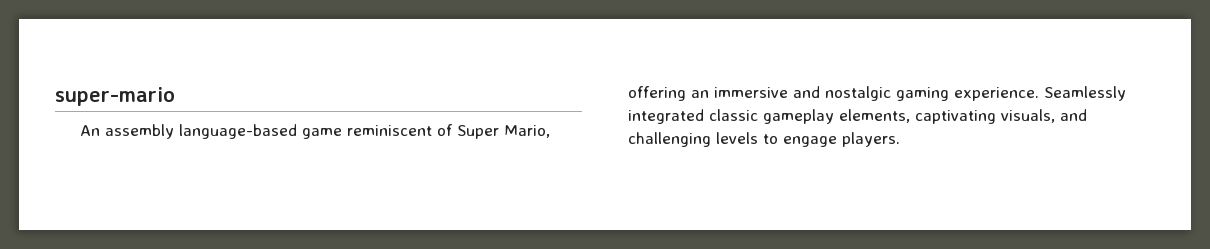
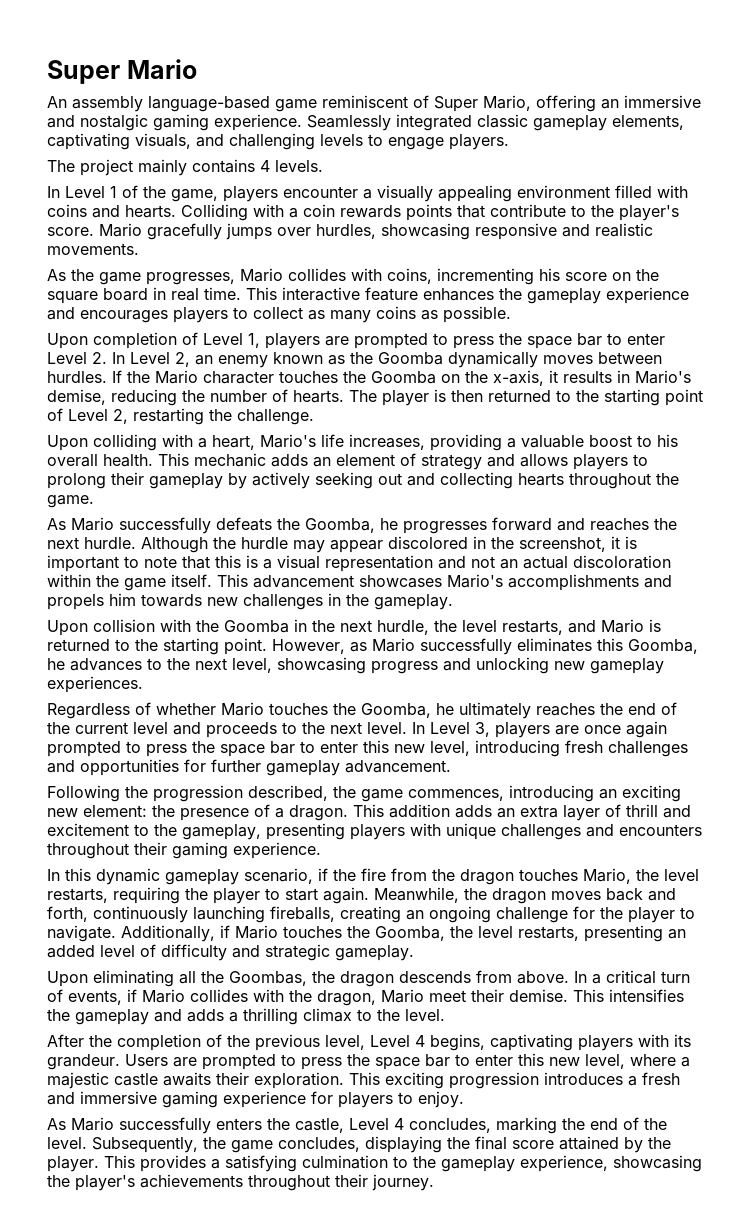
[55,87,175,106] super-mario -> [47,59,197,84] Super Mario
(900, 139) none -> [47,159,323,176] [47,185,688,202] [47,204,679,221] [47,223,653,240] [47,243,139,255] [47,268,659,285] [47,287,689,304] [47,306,511,323] [47,332,665,349] [47,351,662,368] [47,370,691,386] [47,389,703,406] [47,408,314,425] [47,434,678,451] [47,453,648,470] [47,472,679,489] [47,495,94,508] [47,517,677,534] [47,536,637,553] [47,555,671,572] [47,574,672,591] [47,593,453,610] [47,619,661,636] [47,638,698,655] [47,657,664,674] [47,676,143,693] [47,702,677,719] [47,721,667,738] [47,740,688,757] [47,759,451,776] [47,785,681,802] [47,804,691,821] [47,823,702,840] [47,842,321,859] [47,868,699,885] [47,887,676,904] [47,906,695,923] [47,925,686,942] [47,944,414,961] [47,970,690,987] [47,989,684,1006] [47,1008,445,1025] [47,1034,691,1051] [47,1053,690,1070] [47,1072,680,1089] [47,1091,464,1108] [47,1117,667,1134] [47,1136,671,1153] [47,1155,702,1172] [47,1174,434,1191] // The project mainly contains 4 levels. // In Level 1 of the game, players encounter a visually appealing environment filled with coins and hearts. Colliding with a coin rewards points that contribute to the player's score. Mario gracefully jumps over hurdles, showcasing responsive and realistic movements. // As the game progresses, Mario collides with coins, incrementing his score on the square board in real time. This interactive feature enhances the gameplay experience and encourages players to collect as many coins as possible. // Upon completion of Level 1, players are prompted to press the space bar to enter Level 2. In Level 2, an enemy known as the Goomba dynamically moves between hurdles. If the Mario character touches the Goomba on the x-axis, it results in Mario's demise, reducing the number of hearts. The player is then returned to the starting point of Level 2, restarting the challenge. // Upon colliding with a heart, Mario's life increases, providing a valuable boost to his overall health. This mechanic adds an element of strategy and allows players to prolong their gameplay by actively seeking out and collecting hearts throughout the game. // As Mario successfully defeats the Goomba, he progresses forward and reaches the next hurdle. Although the hurdle may appear discolored in the screenshot, it is important to note that this is a visual representation and not an actual discoloration within the game itself. This advancement showcases Mario's accomplishments and propels him towards new challenges in the gameplay. // Upon collision with the Goomba in the next hurdle, the level restarts, and Mario is returned to the starting point. However, as Mario successfully eliminates this Goomba, he advances to the next level, showcasing progress and unlocking new gameplay experiences. // Regardless of whether Mario touches the Goomba, he ultimately reaches the end of the current level and proceeds to the next level. In Level 3, players are once again prompted to press the space bar to enter this new level, introducing fresh challenges and opportunities for further gameplay advancement. // Following the progression described, the game commences, introducing an exciting new element: the presence of a dragon. This addition adds an extra layer of thrill and excitement to the gameplay, presenting players with unique challenges and encounters throughout their gaming experience. // In this dynamic gameplay scenario, if the fire from the dragon touches Mario, the level restarts, requiring the player to start again. Meanwhile, the dragon moves back and forth, continuously launching fireballs, creating an ongoing challenge for the player to navigate. Additionally, if Mario touches the Goomba, the level restarts, presenting an added level of difficulty and strategic gameplay. // Upon eliminating all the Goombas, the dragon descends from above. In a critical turn of events, if Mario collides with the dragon, Mario meet their demise. This intensifies the gameplay and adds a thrilling climax to the level. // After the completion of the previous level, Level 4 begins, captivating players with its grandeur. Users are prompted to press the space bar to enter this new level, where a majestic castle awaits their exploration. This exciting progression introduces a fresh and immersive gaming experience for players to enjoy. // As Mario successfully enters the castle, Level 4 concludes, marking the end of the level. Subsequently, the game concludes, displaying the final score attained by the player. This provides a satisfying culmination to the gameplay experience, showcasing the player's achievements throughout their journey.

